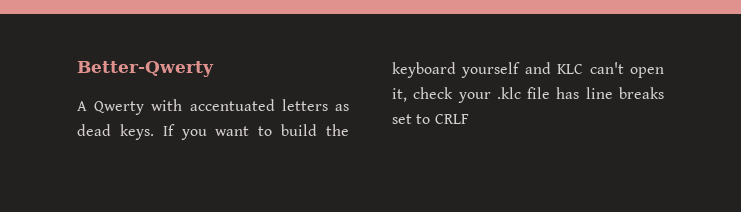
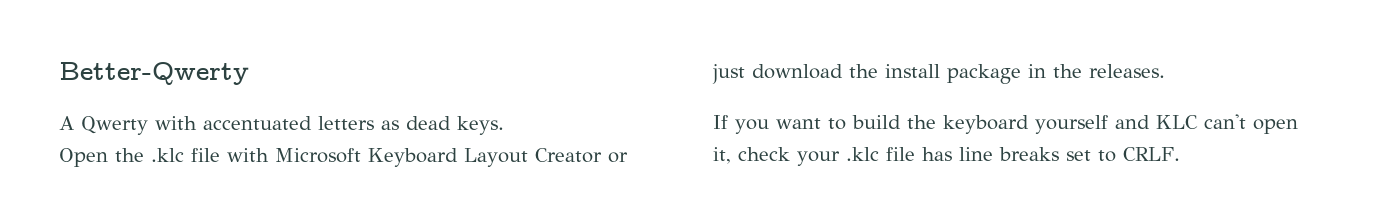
(154, 132) none -> [59,148,628,167] [712,64,1165,84] // Open the .klc file with Microsoft Keyboard Layout Creator or just download the install package in the releases. //
[434,114,469,124] CRLF -> [1123,147,1180,161] CRLF.

